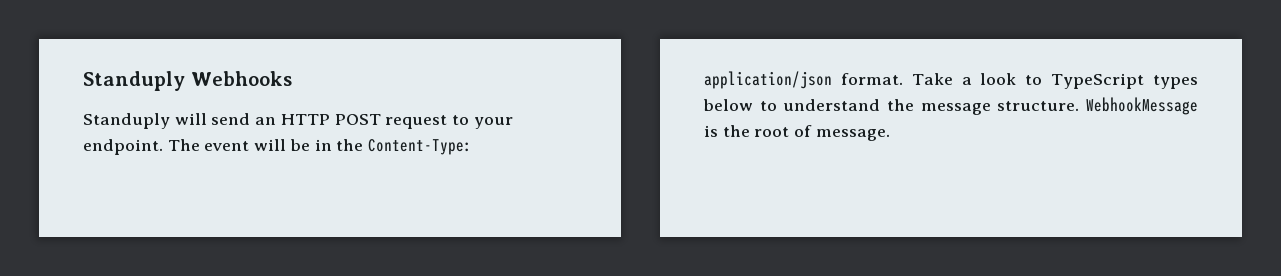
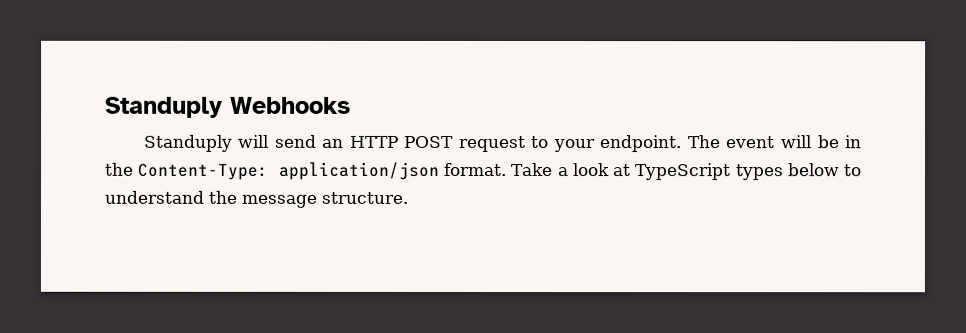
[1025,75,1043,85] to -> [611,164,631,177] at
[1086,97,1198,115] [704,125,890,141] WebhookMessage is the root of message. -> (408, 197) none

